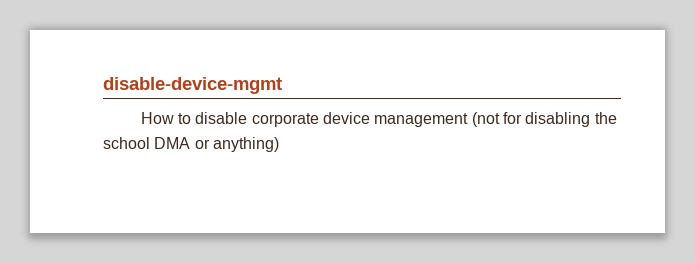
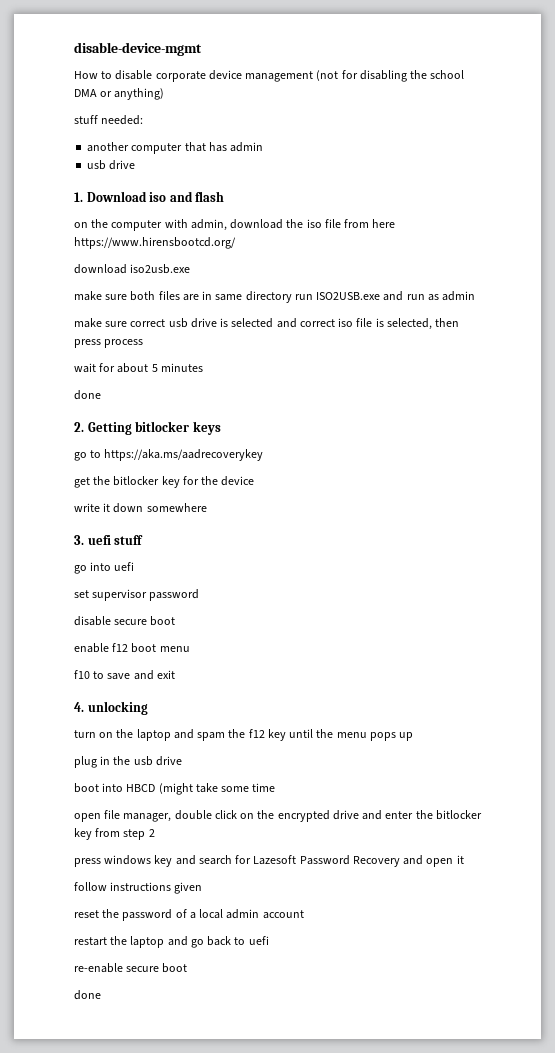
(279, 144) none -> [74,115,144,125] [87,142,264,154] [87,160,136,170] [74,191,225,202] [74,219,396,231] [74,237,236,249] [74,264,191,274] [74,291,476,303] [74,318,460,330] [74,339,144,348] [74,363,203,373] [74,390,101,400] [74,421,221,435] [74,449,264,461] [74,476,255,488] [74,503,207,513] [74,535,144,545] [74,562,135,574] [74,589,200,601] [74,616,176,626] [74,643,190,653] [74,670,175,680] [74,701,148,715] [74,729,414,741] [74,756,182,768] [74,783,276,795] [74,810,482,822] [74,828,155,840] [74,855,464,867] [74,882,203,894] [74,909,304,921] [74,936,269,948] [74,963,188,973] [74,990,101,1000] // stuff needed: // another computer that has admin // usb drive // 1. Download iso and flash // on the computer with admin, download the iso file from here https://www.hirensbootcd.org/ // download iso2usb.exe // make sure both files are in same directory run ISO2USB.exe and run as admin // make sure correct usb drive is selected and correct iso file is selected, then press process // wait for about 5 minutes // done // 2. Getting bitlocker keys // go to https://aka.ms/aadrecoverykey // get the bitlocker key for the device // write it down somewhere // 3. uefi stuff // go into uefi // set supervisor password // disable secure boot // enable f12 boot menu // f10 to save and exit // 4. unlocking // turn on the laptop and spam the f12 key until the menu pops up // plug in the usb drive // boot into HBCD (might take some time // open file manager, double click on the encrypted drive and enter the bitlocker key from step 2 // press windows key and search for Lazesoft Password Recovery and open it // follow instructions given // reset the password of a local admin account // restart the laptop and go back to uefi // re-enable secure boot // done

